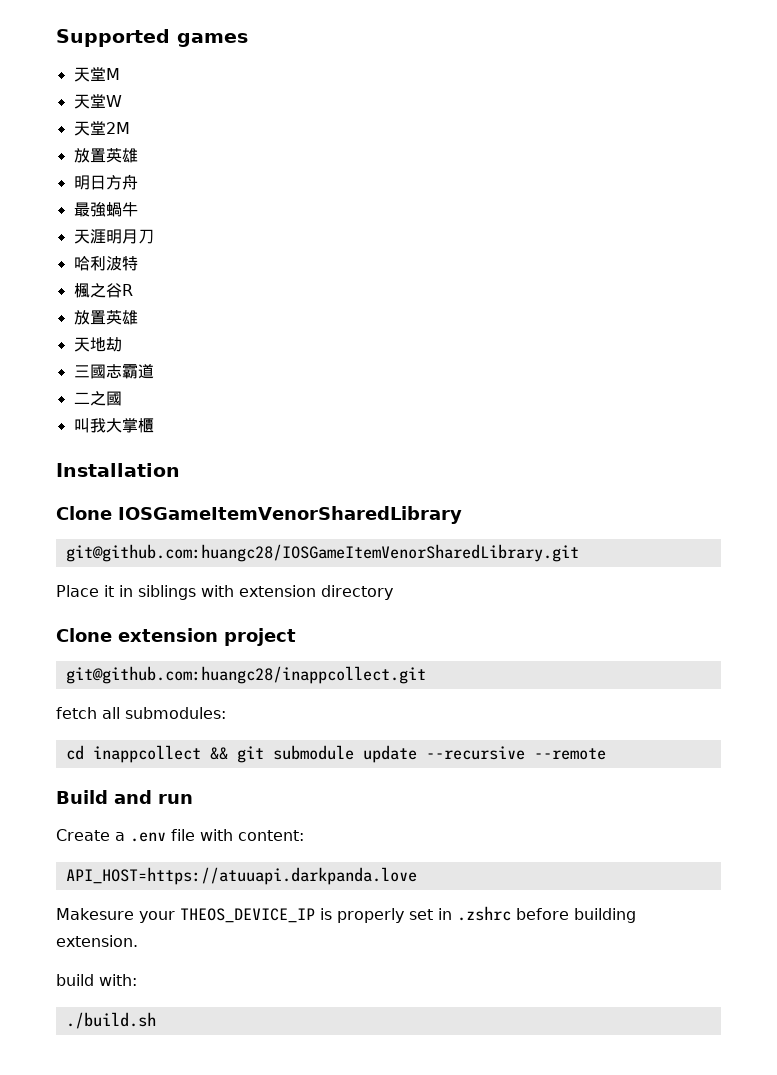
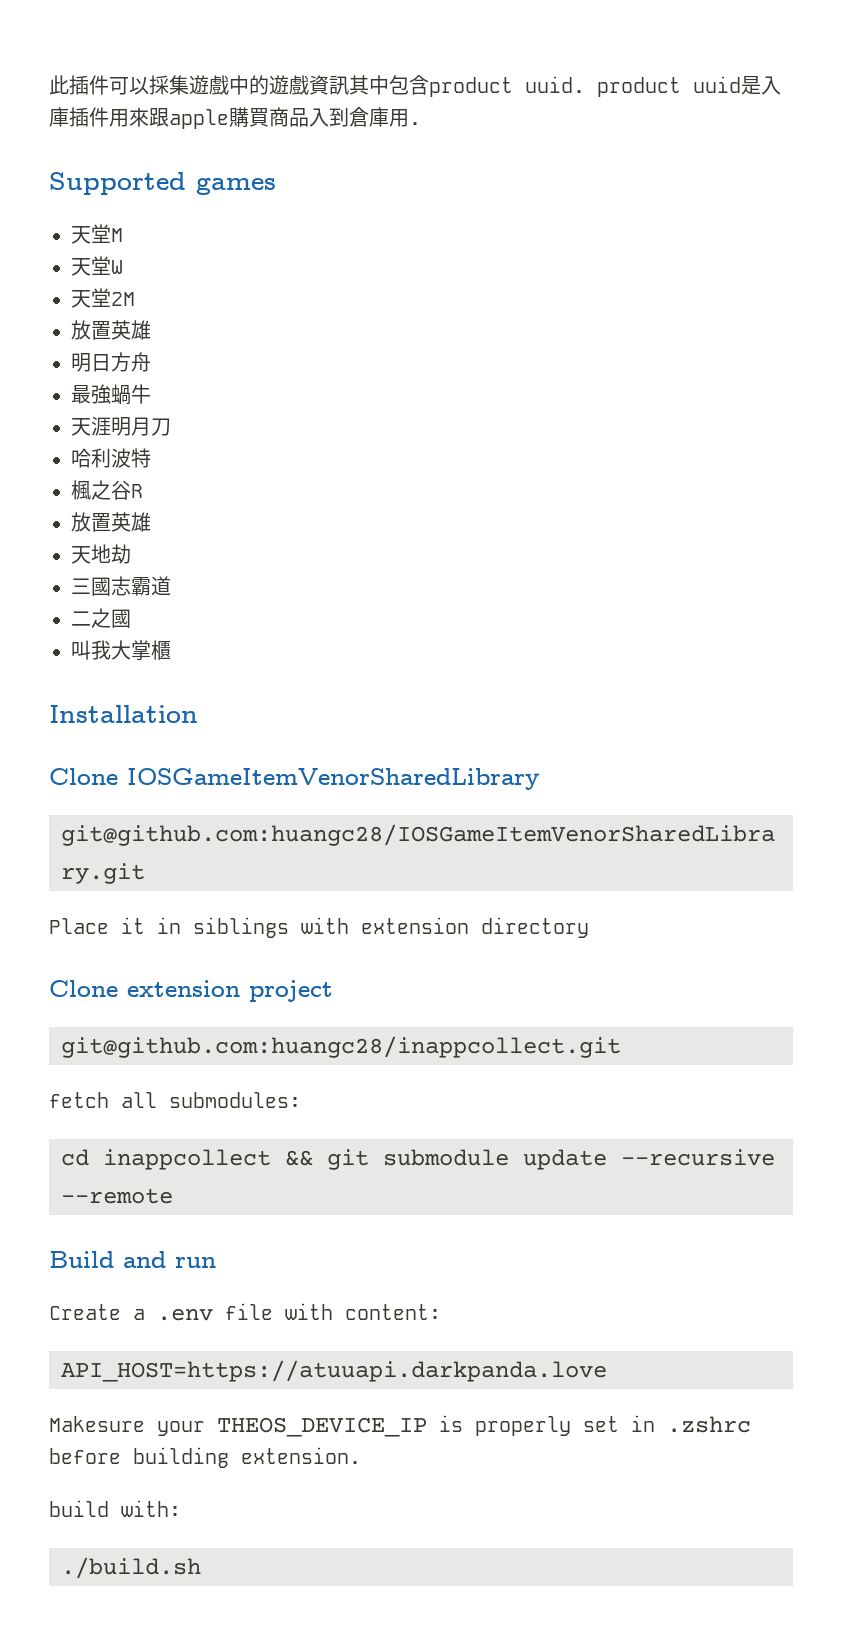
(56, 38) none -> [49,75,781,97] [49,107,421,129] 此插件可以採集遊戲中的遊戲資訊其中包含product uuid. product uuid是入庫插件用來跟apple購買商品入到倉庫用. //

